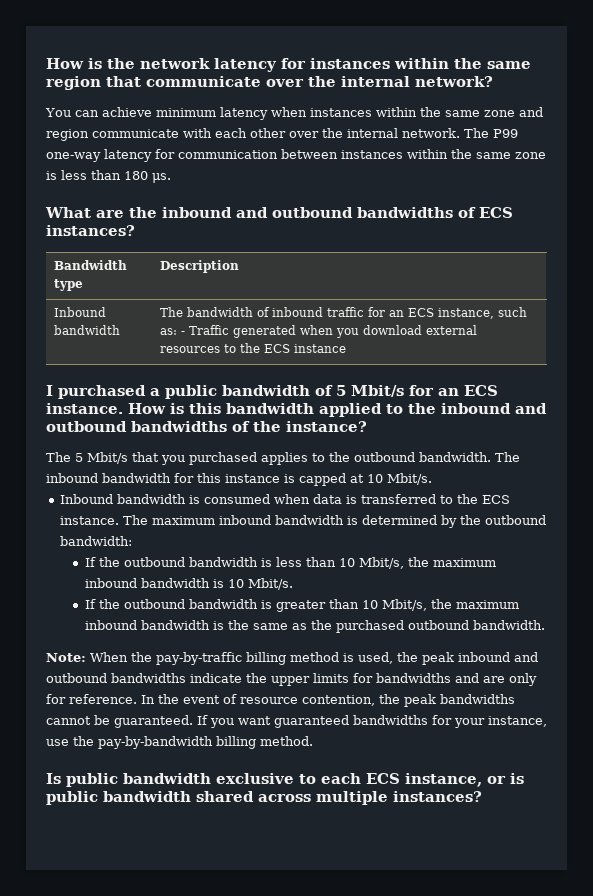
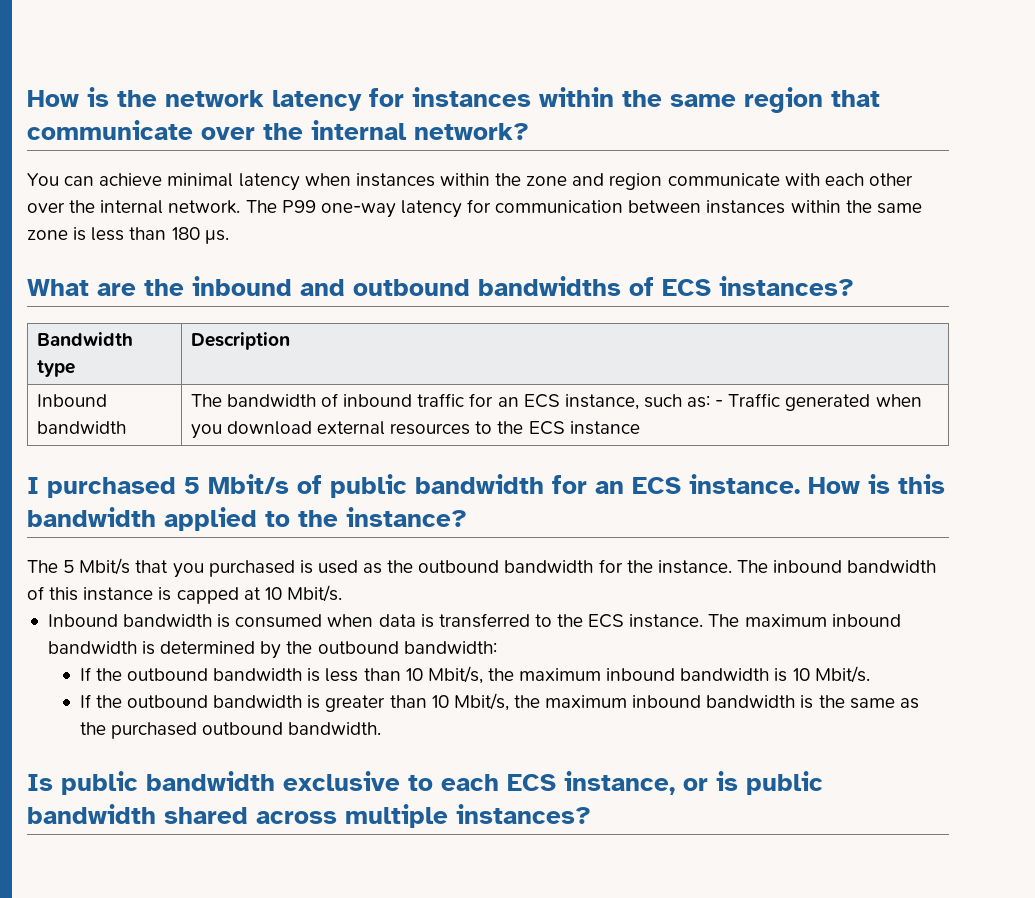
[155,108,216,117] minimum -> [167,173,234,187] minimal
[444,110,480,117] same -> (522, 179) none
[150,385,404,399] a public bandwidth of 5 Mbit/s -> [184,474,544,498] 5 Mbit/s of public bandwidth
[441,403,547,414] [46,421,281,432] inbound and outbound bandwidths of the -> (338, 518) none
[261,452,491,465] applies to the outbound bandwidth. -> [299,559,732,574] is used as the outbound bandwidth for the instance.
[174,473,194,483] for -> [27,586,44,600] of
[46,652,538,665] [46,673,537,686] [46,694,515,707] [46,715,547,728] [46,736,313,749] // Note: When the pay-by-traffic billing method is used, the peak inbound and outbound bandwidths indicate the upper limits for bandwidths and are only for reference. In the event of resource contention, the peak bandwidths cannot be guaranteed. If you want guaranteed bandwidths for your instance, use the pay-by-bandwidth billing method. -> (382, 728) none

